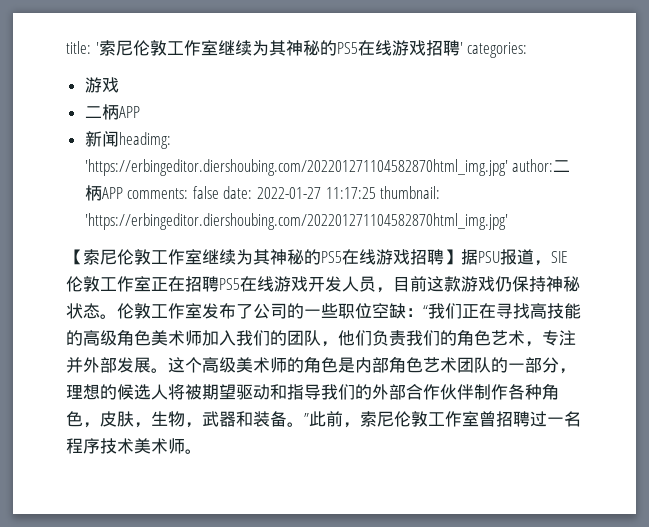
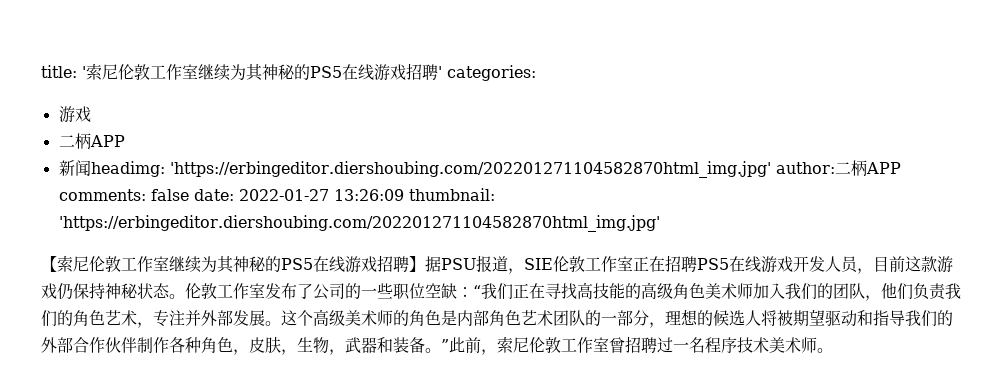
[325,187,376,199] 11:17:25 -> [333,189,404,201] 13:26:09

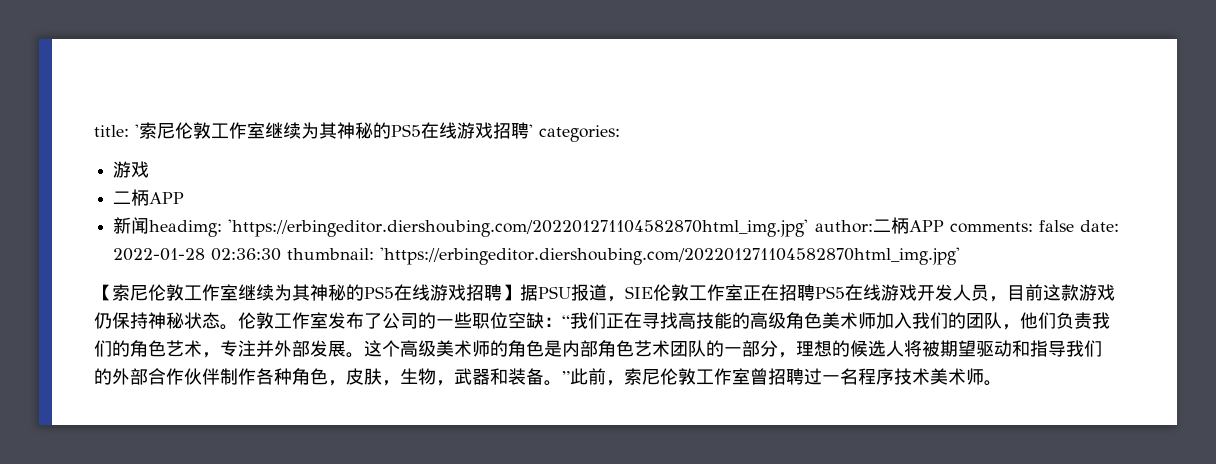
[238,189,404,201] 2022-01-27 13:26:09 -> [113,248,282,261] 2022-01-28 02:36:30

